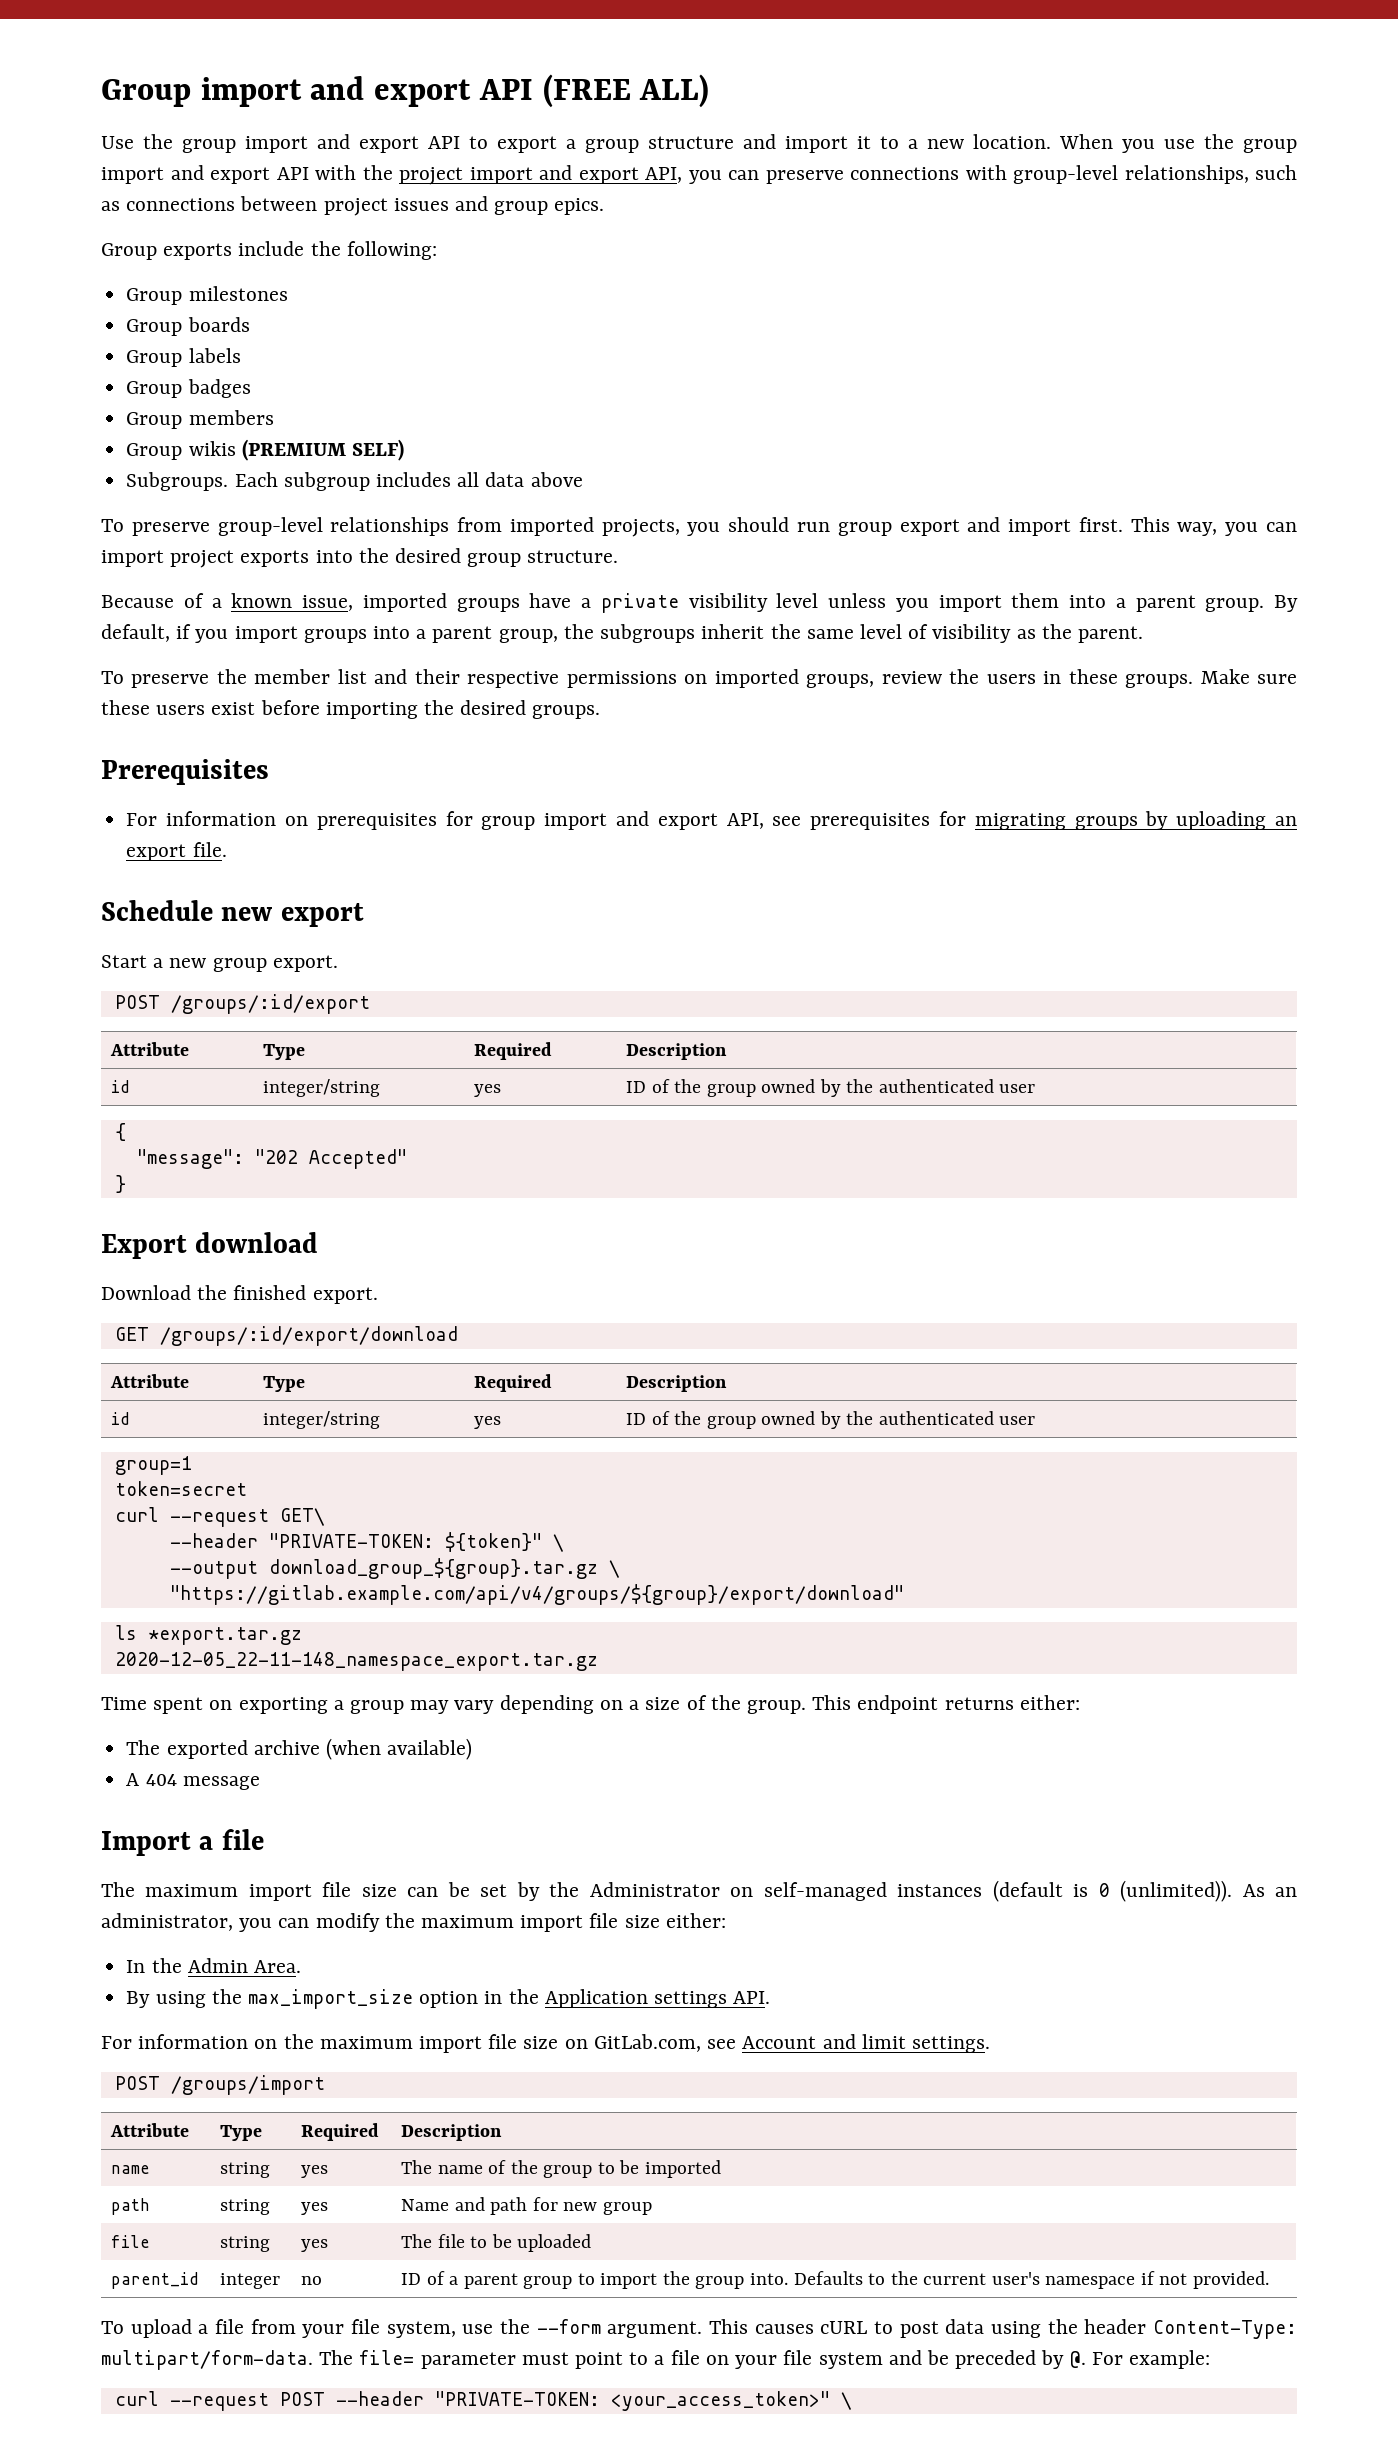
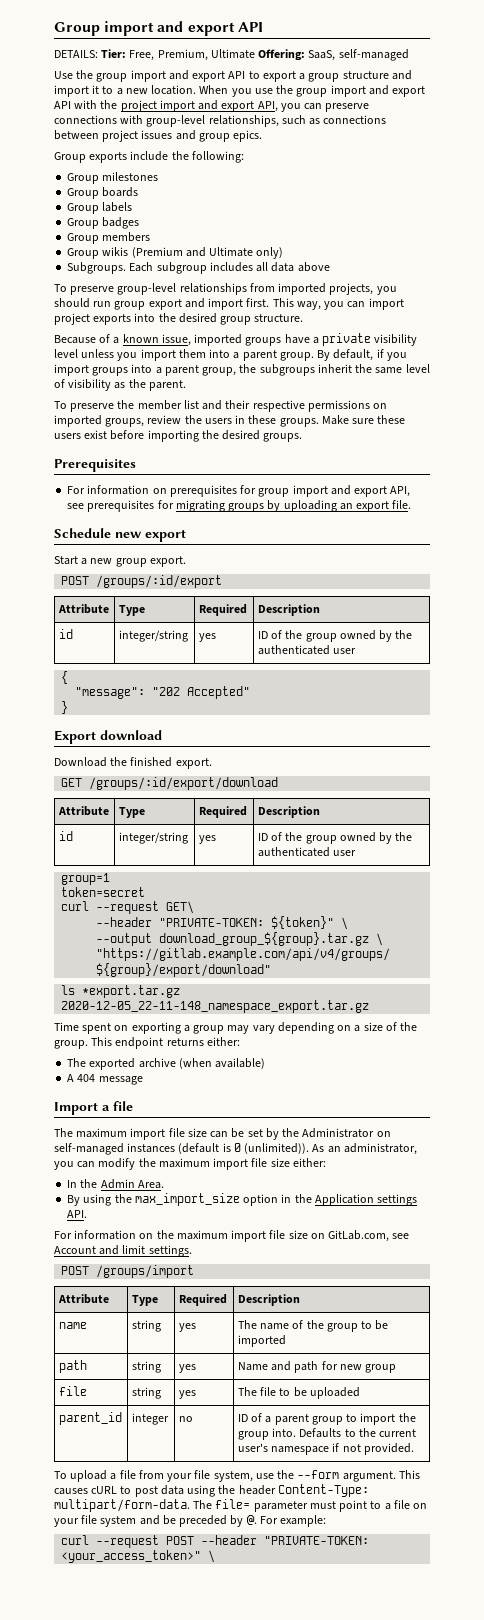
[542,74,710,108] (FREE ALL) -> [54,49,409,61] // DETAILS: Tier: Free, Premium, Ultimate Offering: SaaS, self-managed
[241,439,404,461] (PREMIUM SELF) -> [131,247,284,259] (Premium and Ultimate only)

